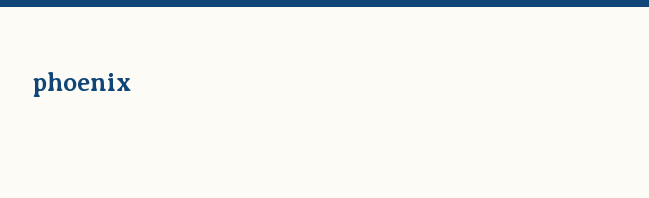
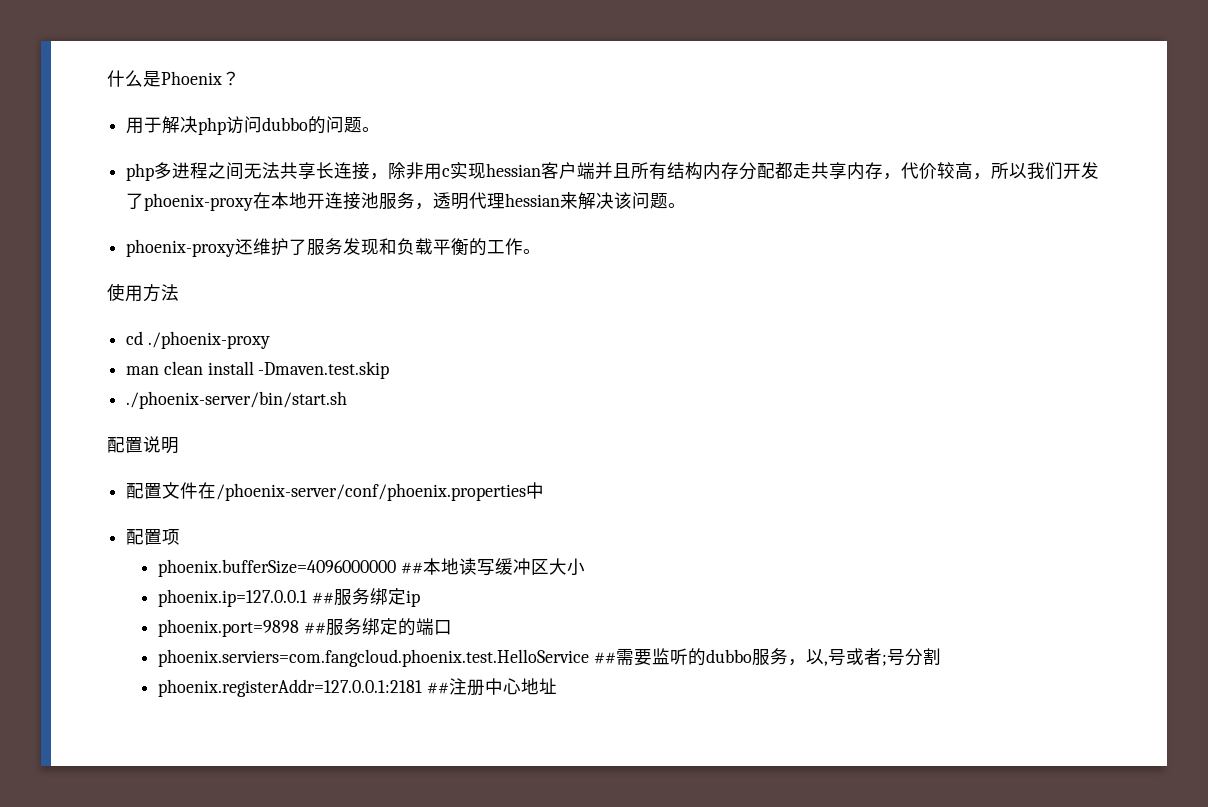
[33,72,131,97] phoenix -> [107,70,240,87] [126,116,381,135] [126,162,1100,181] [126,192,687,211] [126,238,542,257] [107,283,179,302] [126,331,270,349] [126,361,390,379] [126,391,348,409] [107,436,179,454] [126,482,545,501] [126,529,181,545] [157,558,585,577] [157,588,420,607] [157,618,452,637] [157,648,941,667] [157,678,557,697] 什么是Phoenix？ // 用于解决php访问dubbo的问题。 // php多进程之间无法共享长连接，除非用c实现hessian客户端并且所有结构内存分配都走共享内存，代价较高，所以我们开发了phoenix-proxy在本地开连接池服务，透明代理hessian来解决该问题。 // phoenix-proxy还维护了服务发现和负载平衡的工作。 // 使用方法 // cd ./phoenix-proxy // man clean install -Dmaven.test.skip // ./phoenix-server/bin/start.sh // 配置说明 // 配置文件在/phoenix-server/conf/phoenix.properties中 // 配置项 // phoenix.bufferSize=4096000000 ##本地读写缓冲区大小 // phoenix.ip=127.0.0.1 ##服务绑定ip // phoenix.port=9898 ##服务绑定的端口 // phoenix.serviers=com.fangcloud.phoenix.test.HelloService ##需要监听的dubbo服务，以,号或者;号分割 // phoenix.registerAddr=127.0.0.1:2181 ##注册中心地址

